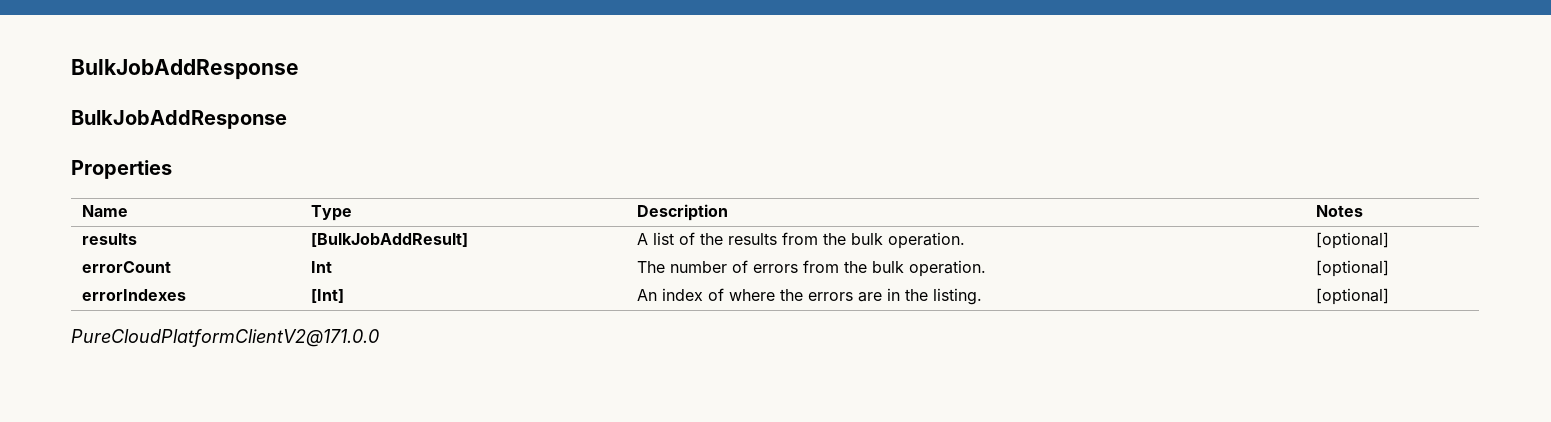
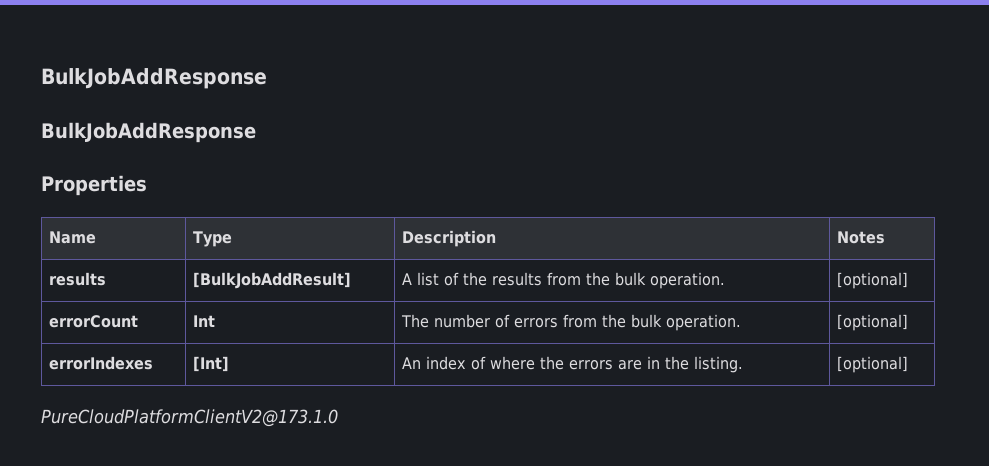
[71,329,380,347] PureCloudPlatformClientV2@171.0.0 -> [41,409,338,427] PureCloudPlatformClientV2@173.1.0

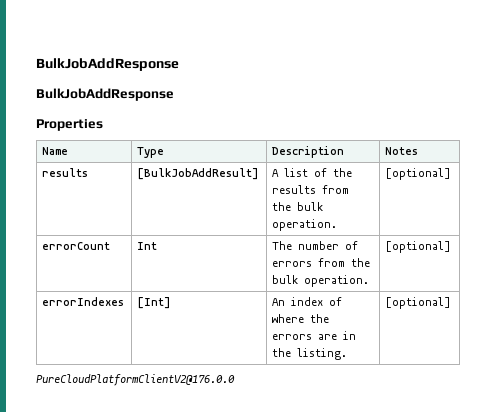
[41,409,338,427] PureCloudPlatformClientV2@173.1.0 -> [36,374,235,386] PureCloudPlatformClientV2@176.0.0

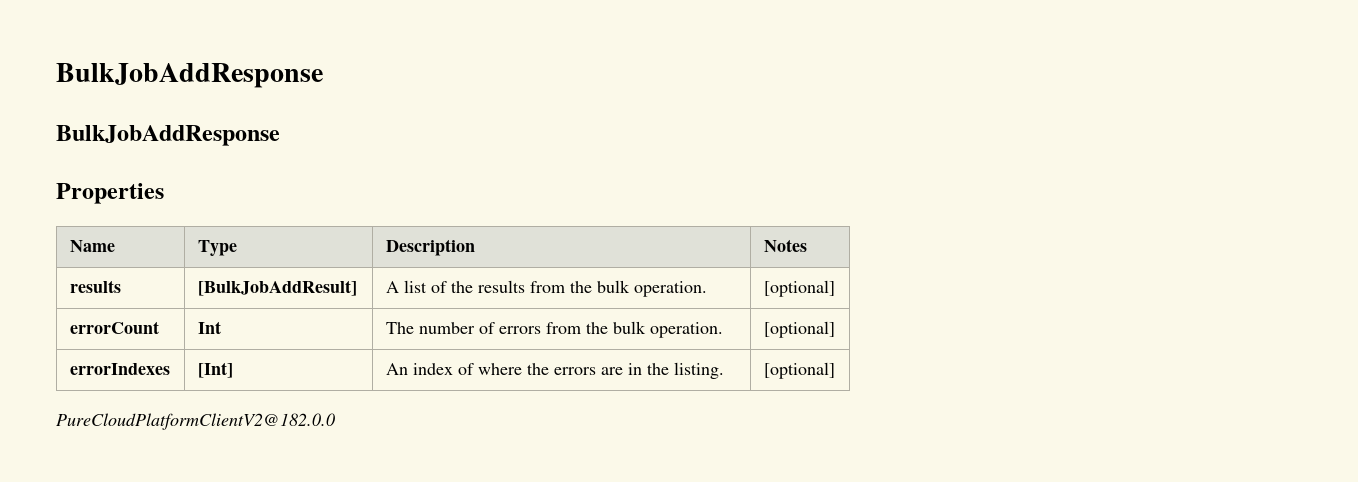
[36,374,235,386] PureCloudPlatformClientV2@176.0.0 -> [56,413,335,430] PureCloudPlatformClientV2@182.0.0

